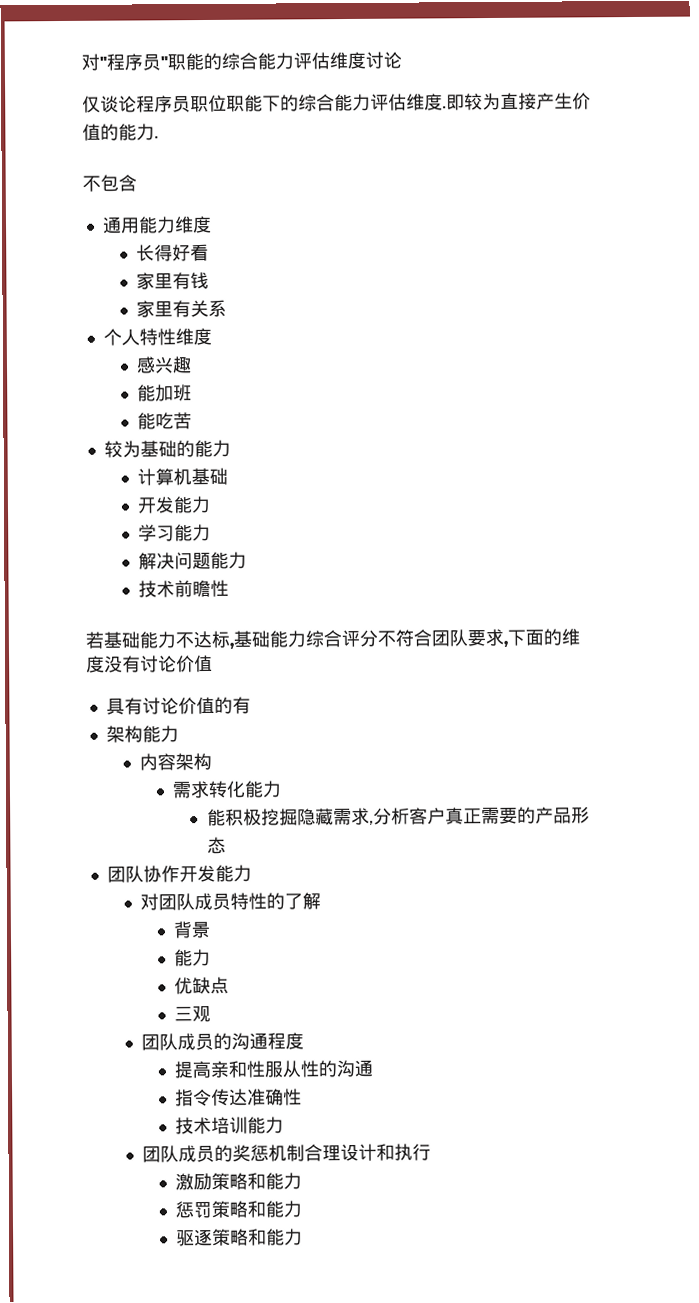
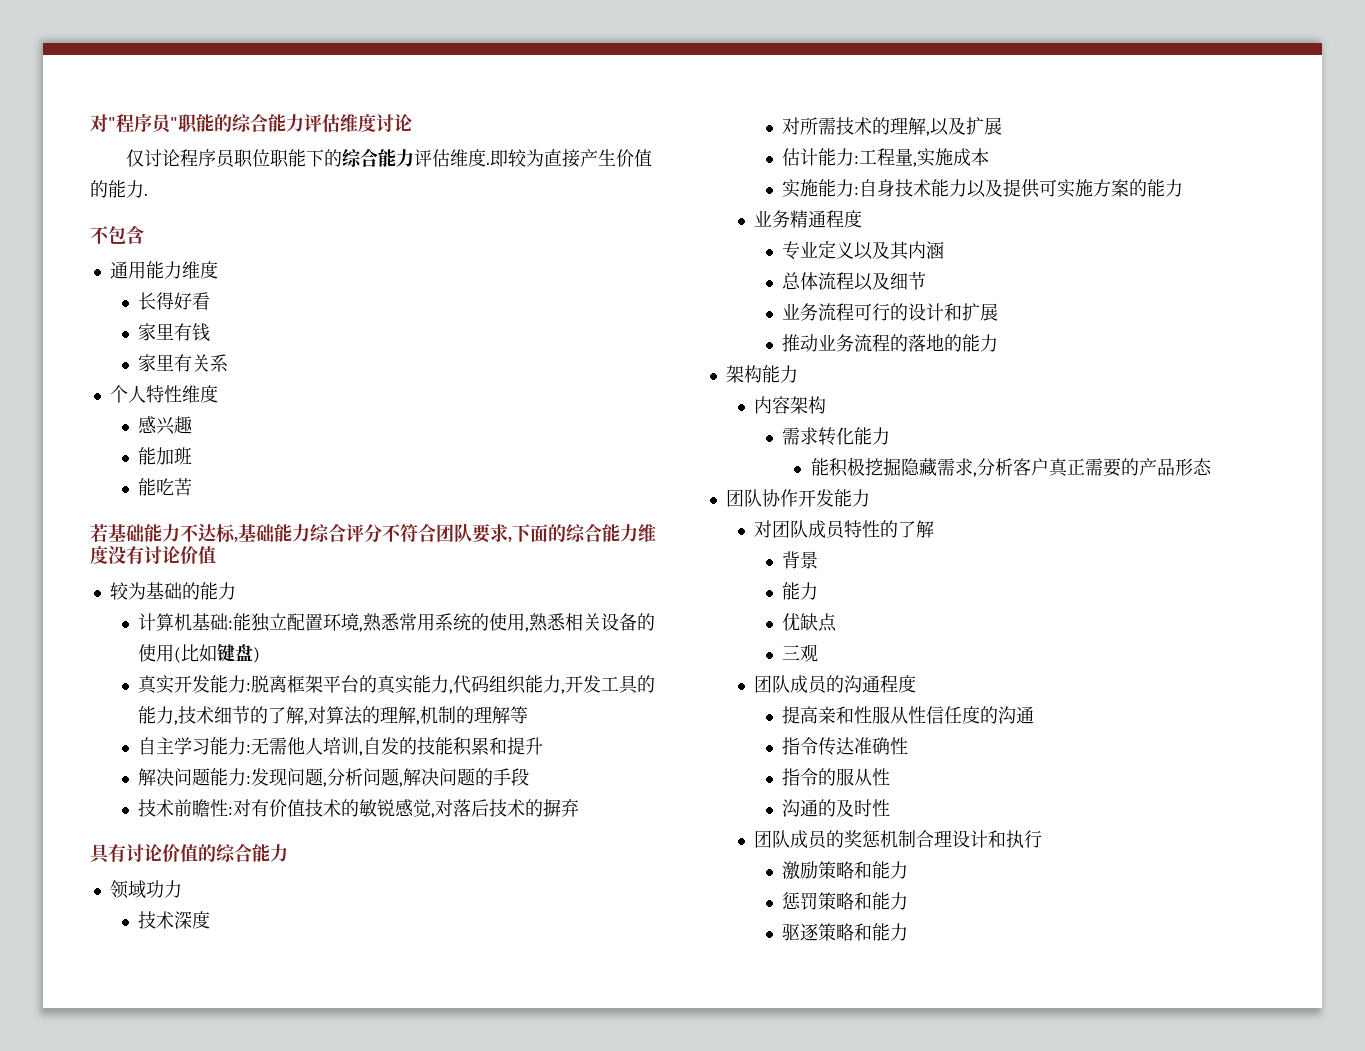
[100,95,119,113] 谈 -> [143,149,162,167] 讨
[103,439,231,458] [137,467,229,486] [137,495,212,514] [138,523,212,542] [138,551,248,570] [138,579,230,598] // 较为基础的能力 // 计算机基础 // 开发能力 // 学习能力 // 解决问题能力 // 技术前瞻性 -> (193, 487) none
(562, 637) none -> [566,524,638,542] 综合能力
[105,696,251,715] 具有讨论价值的有 -> [109,582,236,600] [138,613,656,632] [138,644,261,663] [138,675,656,694] [138,706,529,725] [138,737,544,756] [138,768,530,787] [138,799,580,818] [90,844,288,864] [109,880,182,899] [138,911,211,929] [782,117,1003,136] [782,148,990,167] [782,179,1184,198] [754,210,863,228] [782,240,945,260] [782,272,927,291] [782,303,999,321] [782,334,999,352] 较为基础的能力 // 计算机基础:能独立配置环境,熟悉常用系统的使用,熟悉相关设备的使用(比如键盘) // 真实开发能力:脱离框架平台的真实能力,代码组织能力,开发工具的能力,技术细节的了解,对算法的理解,机制的理解等 // 自主学习能力:无需他人培训,自发的技能积累和提升 // 解决问题能力:发现问题,分析问题,解决问题的手段 // 技术前瞻性:对有价值技术的敏锐感觉,对落后技术的摒弃 // 具有讨论价值的综合能力 // 领域功力 // 技术深度 // 对所需技术的理解,以及扩展 // 估计能力:工程量,实施成本 // 实施能力:自身技术能力以及提供可实施方案的能力 // 业务精通程度 // 专业定义以及其内涵 // 总体流程以及细节 // 业务流程可行的设计和扩展 // 推动业务流程的落地的能力
(320, 1069) none -> [926,706,981,724] 信任度
[175,1116,285,1135] 技术培训能力 -> [782,768,891,786] [782,799,891,817] 指令的服从性 // 沟通的及时性

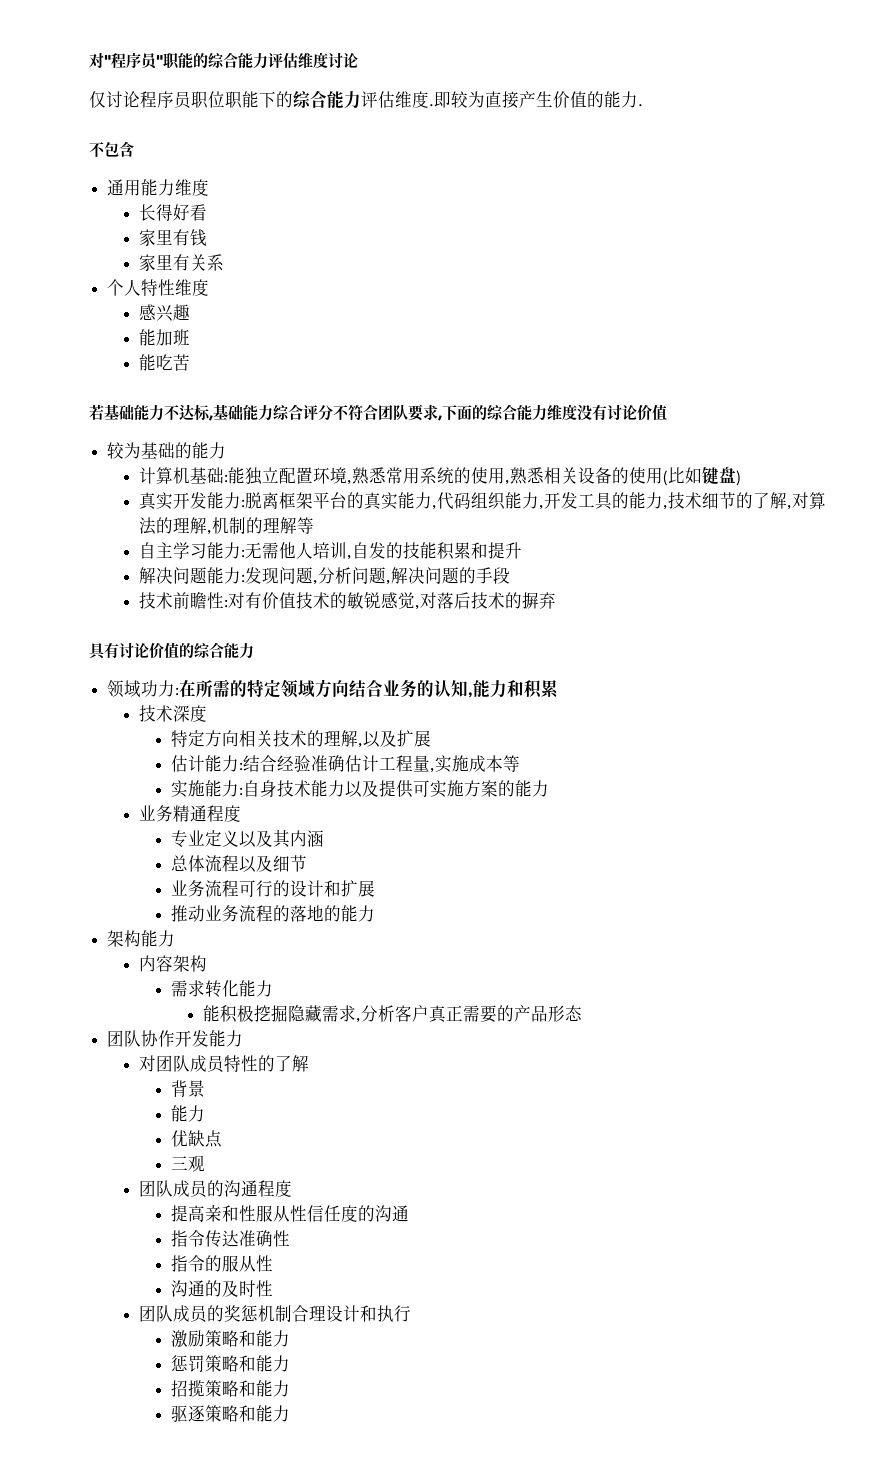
(182, 889) none -> [175,679,559,699] :在所需的特定领域方向结合业务的认知,能力和积累
[782,117,837,135] 对所需 -> [170,730,273,748] 特定方向相关
(860, 159) none -> [242,755,379,772] 结合经验准确估计
(990, 157) none -> [502,755,520,772] 等
(909, 901) none -> [170,1380,290,1397] // 招揽策略和能力

